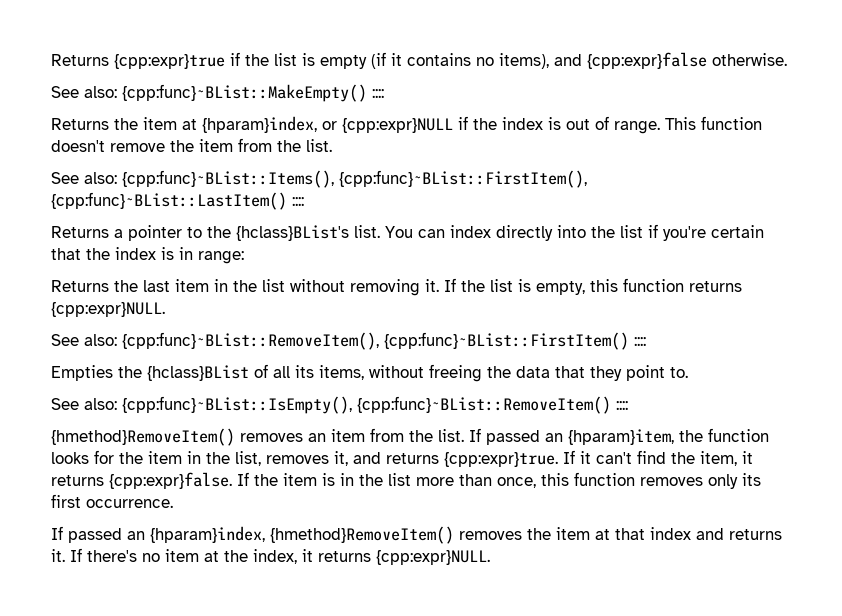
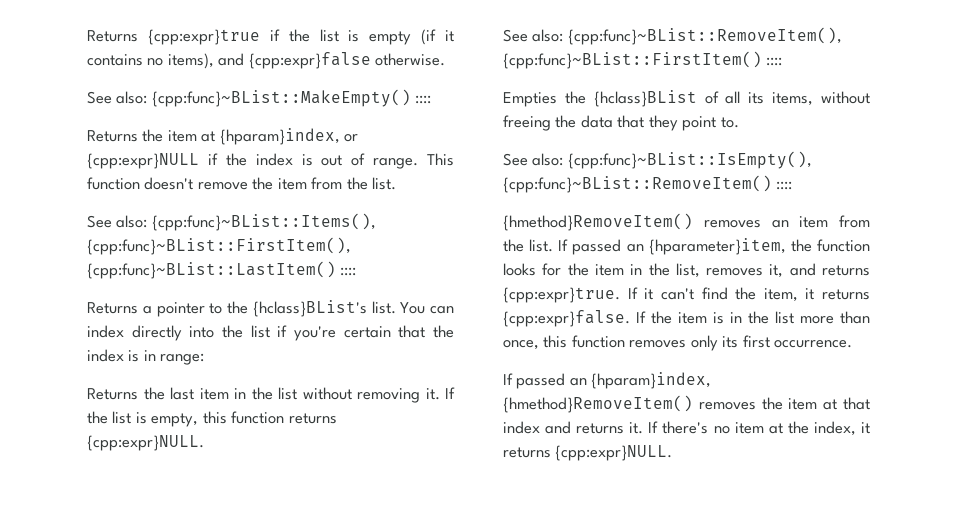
[568,429,674,445] {hparam}item, -> [648,238,786,255] {hparameter}item,

